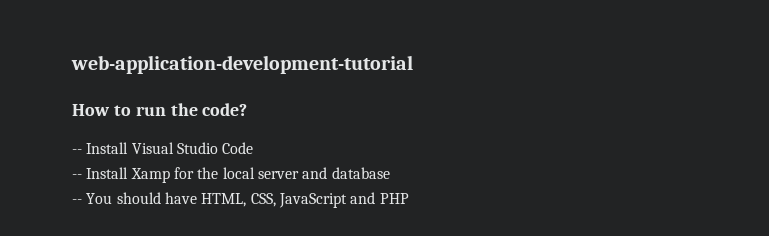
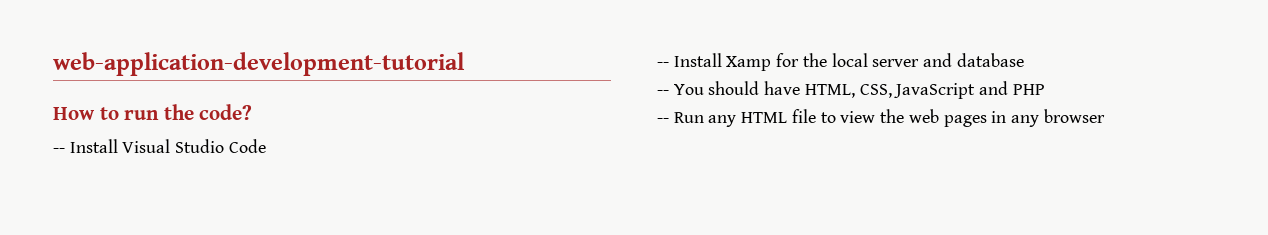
(409, 198) none -> [657,109,1105,127] // -- Run any HTML file to view the web pages in any browser

